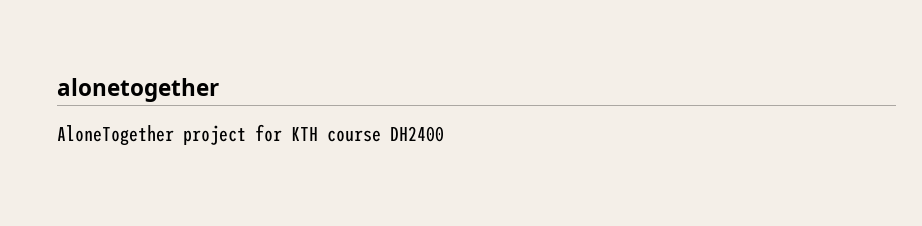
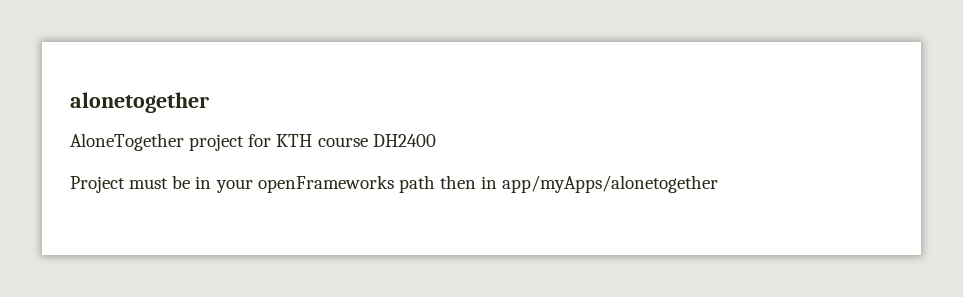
(444, 134) none -> [70,175,719,193] // Project must be in your openFrameworks path then in app/myApps/alonetogether

